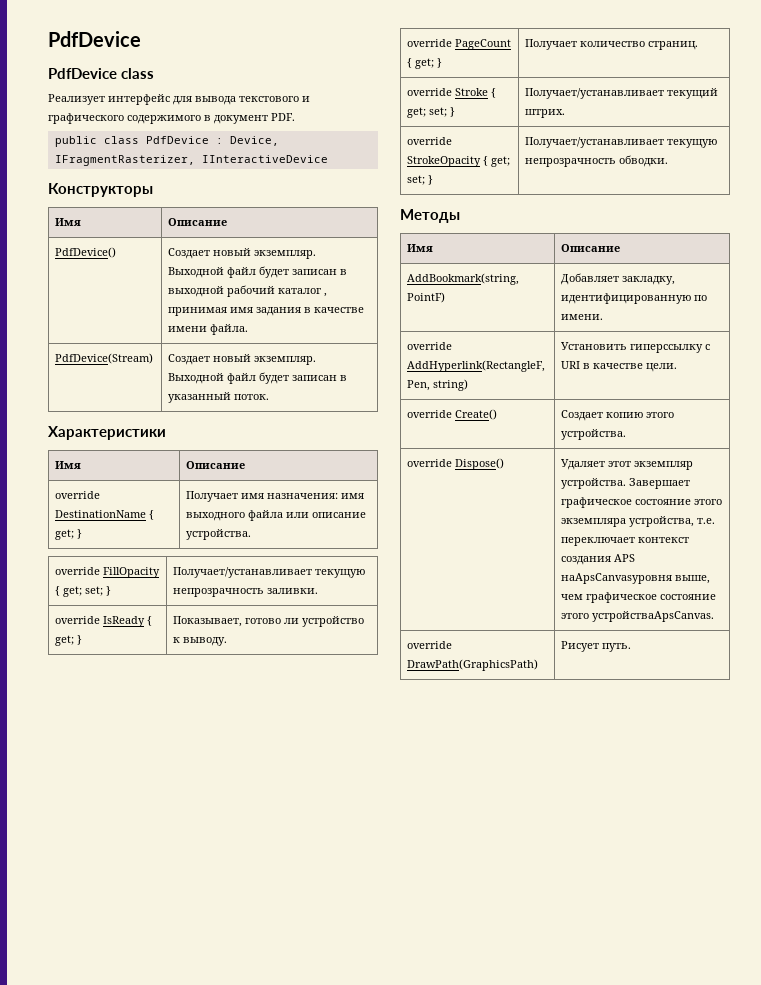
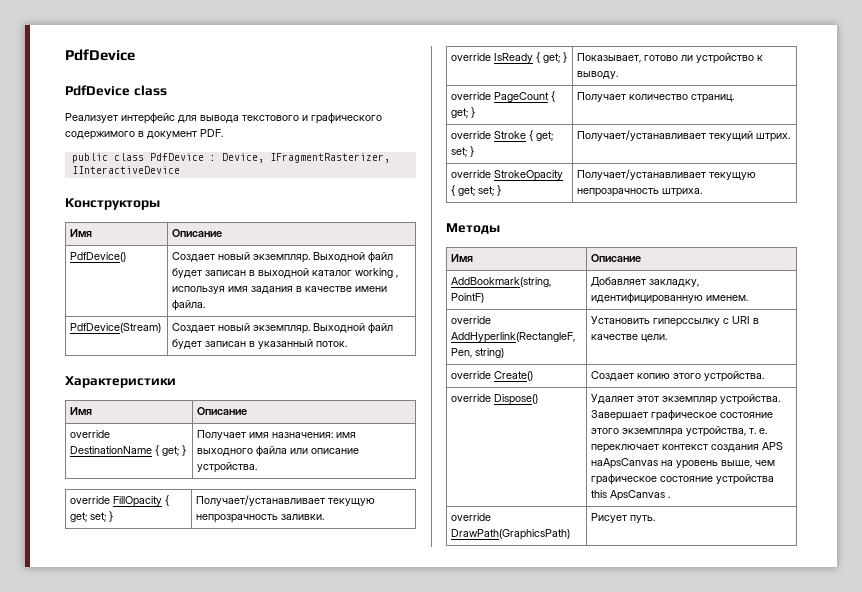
[227,285,328,297] [168,307,228,316] рабочий каталог , принимая -> [312,268,399,278] [172,286,226,294] каталог working , используя
[619,155,669,167] обводки. -> [662,188,703,197] штриха.
[694,295,708,301] [561,314,604,320] по имени. -> [706,295,749,301] именем.
[697,518,716,524] т.е. -> [749,428,768,434] т. е.
[561,573,673,584] наApsCanvasуровня -> [591,458,719,469] наApsCanvas на уровень
[561,611,715,622] этого устройстваApsCanvas. -> [716,474,775,485] [591,490,671,501] устройства this ApsCanvas .

